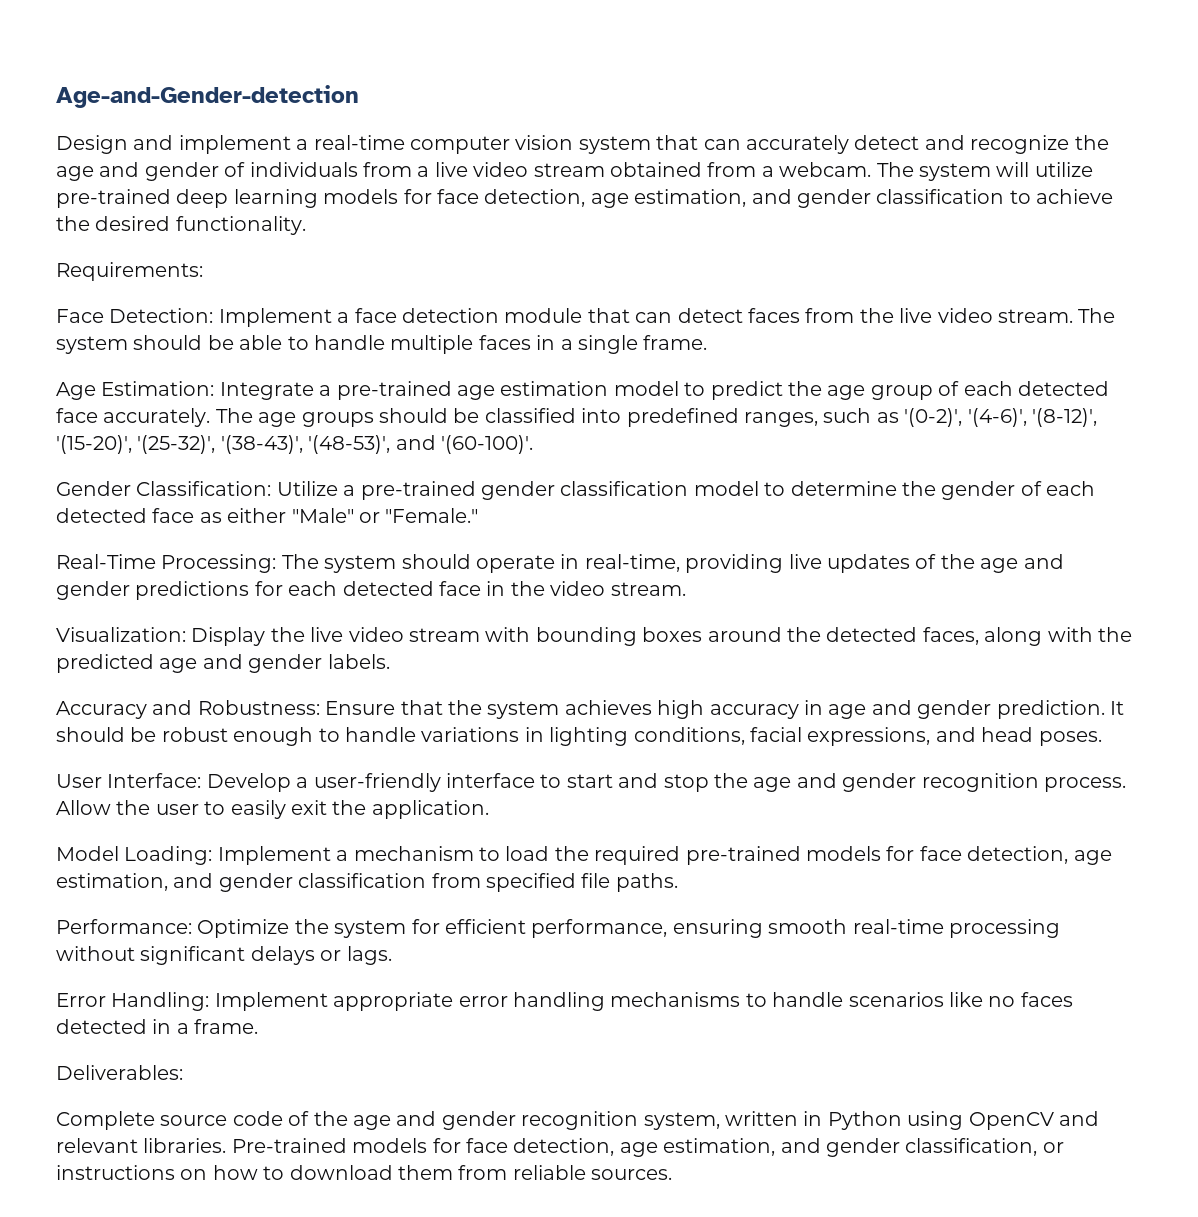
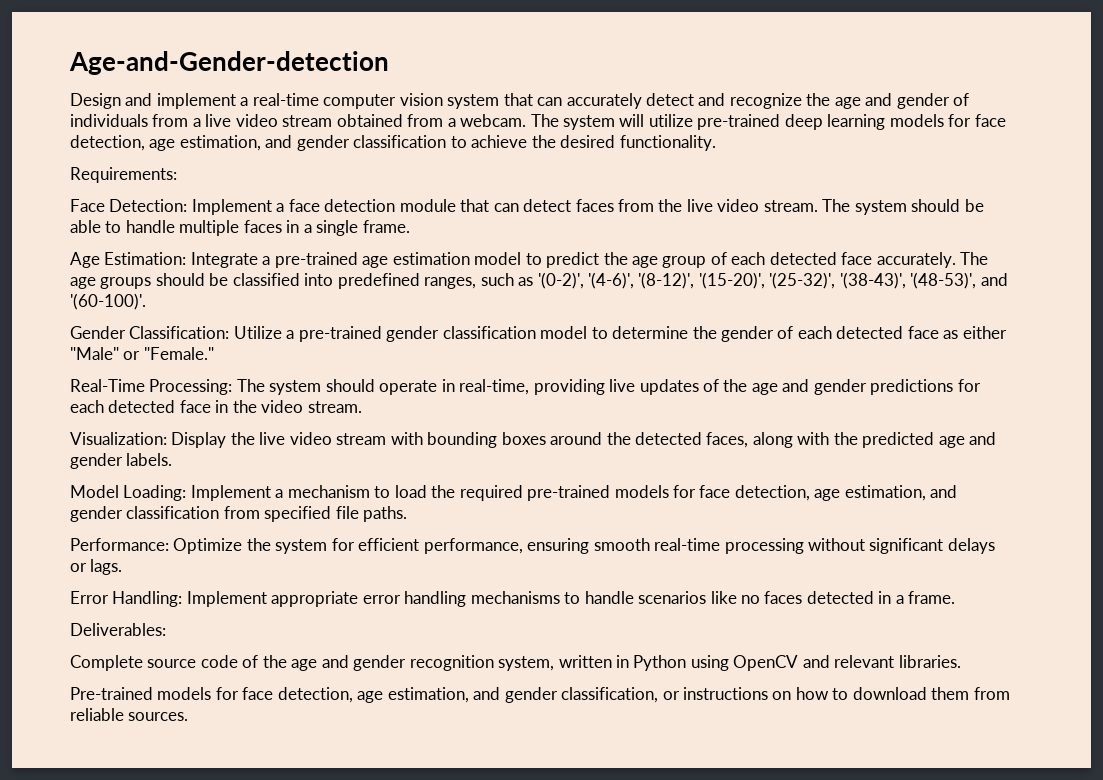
[56,700,1124,719] [56,727,1102,746] [56,773,1126,792] [56,800,489,819] // Accuracy and Robustness: Ensure that the system achieves high accuracy in age and gender prediction. It should be robust enough to handle variations in lighting conditions, facial expressions, and head poses. // User Interface: Develop a user-friendly interface to start and stop the age and gender recognition process. Allow the user to easily exit the application. -> (173, 459) none
(227, 1145) none -> (961, 661) //

